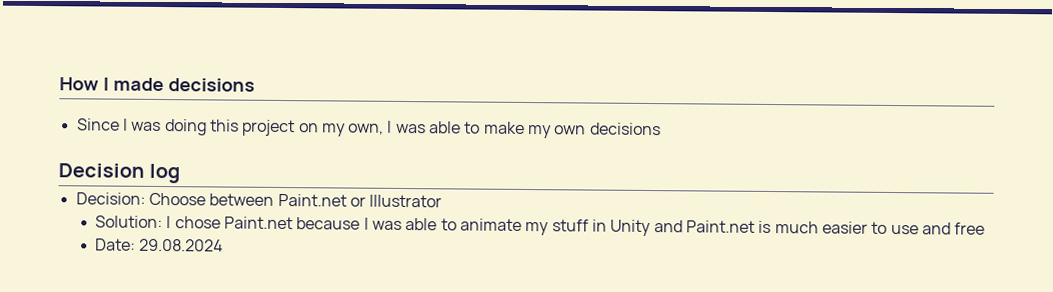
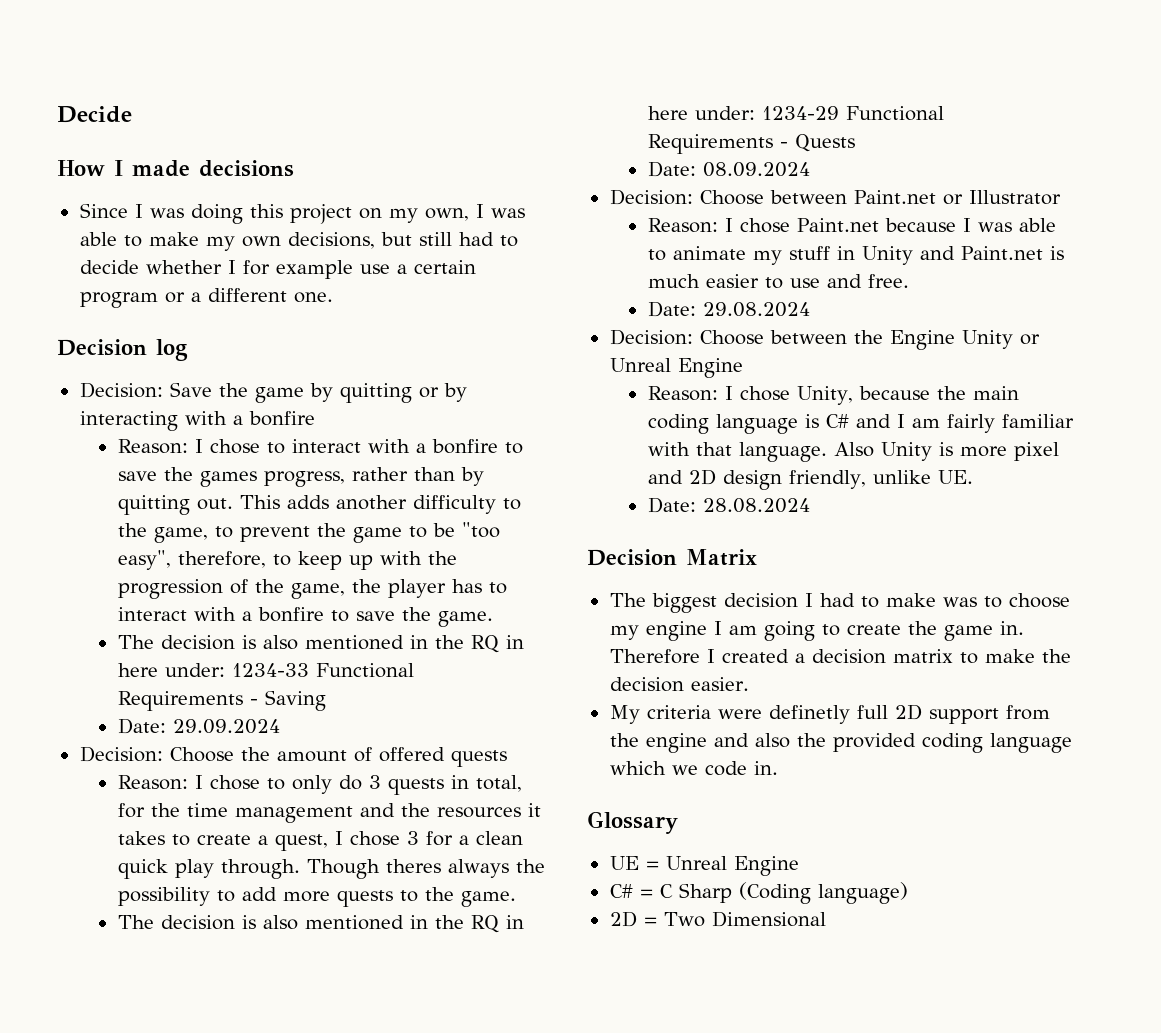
(59, 84) none -> [57,106,132,123] Decide //
[589,122,661,136] [58,163,181,184] decisions // Decision log -> [287,232,518,249] [79,260,476,279] [79,288,333,308] [57,339,188,361] [79,382,467,403] [79,411,315,431] [117,439,523,454] [117,467,484,487] [117,495,521,515] [117,522,500,543] [117,550,457,570] [117,579,507,599] [117,607,493,627] [117,635,524,653] [117,663,414,678] [117,690,326,711] [117,718,280,734] [79,746,507,767] [117,775,522,795] [117,803,541,823] [117,831,523,851] [117,859,545,879] [117,887,516,907] [117,915,524,933] [647,106,944,121] [647,134,855,154] [647,161,810,177] decisions, but still had to decide whether I for example use a certain program or a different one. // Decision log // Decision: Save the game by quitting or by interacting with a bonfire // Reason: I chose to interact with a bonfire to save the games progress, rather than by quitting out. This adds another difficulty to the game, to prevent the game to be "too easy", therefore, to keep up with the progression of the game, the player has to interact with a bonfire to save the game. // The decision is also mentioned in the RQ in here under: 1234-33 Functional Requirements - Saving // Date: 29.09.2024 // Decision: Choose the amount of offered quests // Reason: I chose to only do 3 quests in total, for the time management and the resources it takes to create a quest, I chose 3 for a clean quick play through. Though theres always the possibility to add more quests to the game. // The decision is also mentioned in the RQ in here under: 1234-29 Functional Requirements - Quests // Date: 08.09.2024
[95,215,164,229] Solution: -> [647,218,718,233] Reason:
[954,222,986,235] free -> [867,274,909,288] free.
(224, 245) none -> [609,329,1040,350] [609,358,743,378] [647,386,1019,405] [647,414,1074,434] [647,442,1059,462] [647,469,973,490] [647,497,810,513] [587,549,757,566] [609,593,1070,613] [609,621,1024,641] [609,649,1071,664] [609,677,749,692] [609,704,1050,724] [609,733,1072,753] [609,761,778,776] [587,811,678,834] [609,856,799,876] [609,882,908,904] [609,911,826,927] // Decision: Choose between the Engine Unity or Unreal Engine // Reason: I chose Unity, because the main coding language is C# and I am fairly familiar with that language. Also Unity is more pixel and 2D design friendly, unlike UE. // Date: 28.08.2024 // Decision Matrix // The biggest decision I had to make was to choose my engine I am going to create the game in. Therefore I created a decision matrix to make the decision easier. // My criteria were definetly full 2D support from the engine and also the provided coding language which we code in. // Glossary // UE = Unreal Engine // C# = C Sharp (Coding language) // 2D = Two Dimensional

